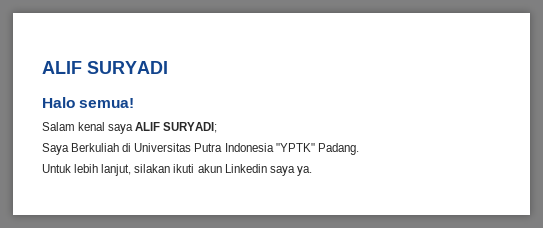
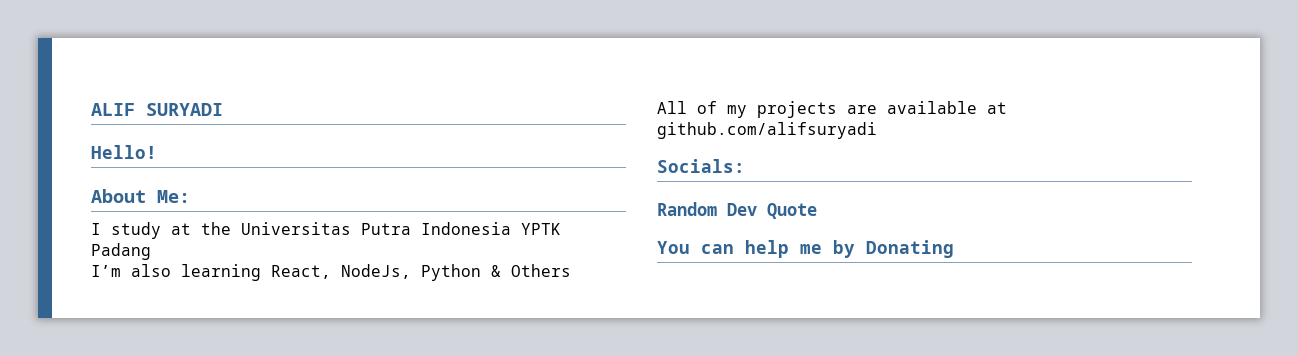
[42,97,135,108] [42,122,218,134] [42,143,359,155] [42,164,312,176] Halo semua! // Salam kenal saya ALIF SURYADI; // Saya Berkuliah di Universitas Putra Indonesia "YPTK" Padang. // Untuk lebih lanjut, silakan ikuti akun Linkedin saya ya. -> [91,145,157,159] [91,189,190,203] [91,222,561,239] [91,243,151,260] [91,264,571,281] [657,101,1007,118] [657,122,877,139] [657,159,745,173] [657,202,817,219] [657,240,954,258] Hello! // About Me: // I study at the Universitas Putra Indonesia YPTK Padang // I’m also learning React, NodeJs, Python & Others // All of my projects are available at github.com/alifsuryadi // Socials: // Random Dev Quote // You can help me by Donating

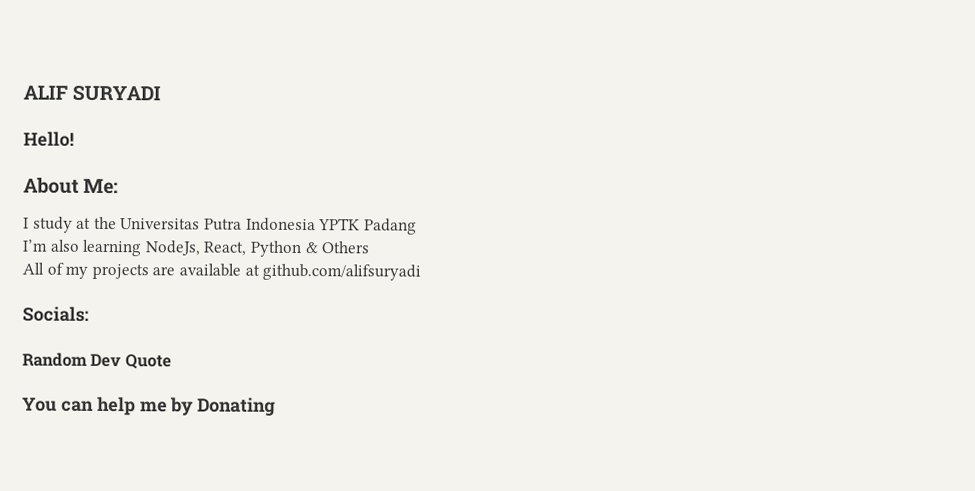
[271,264,411,279] React, NodeJs, -> [144,240,248,256] NodeJs, React,

